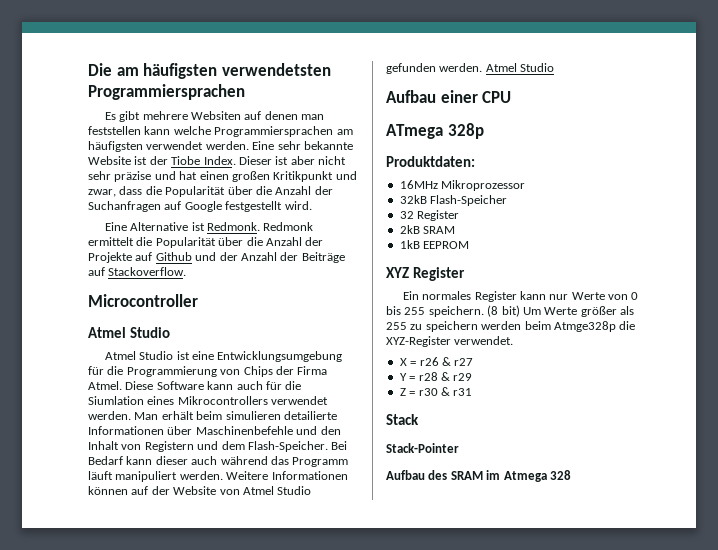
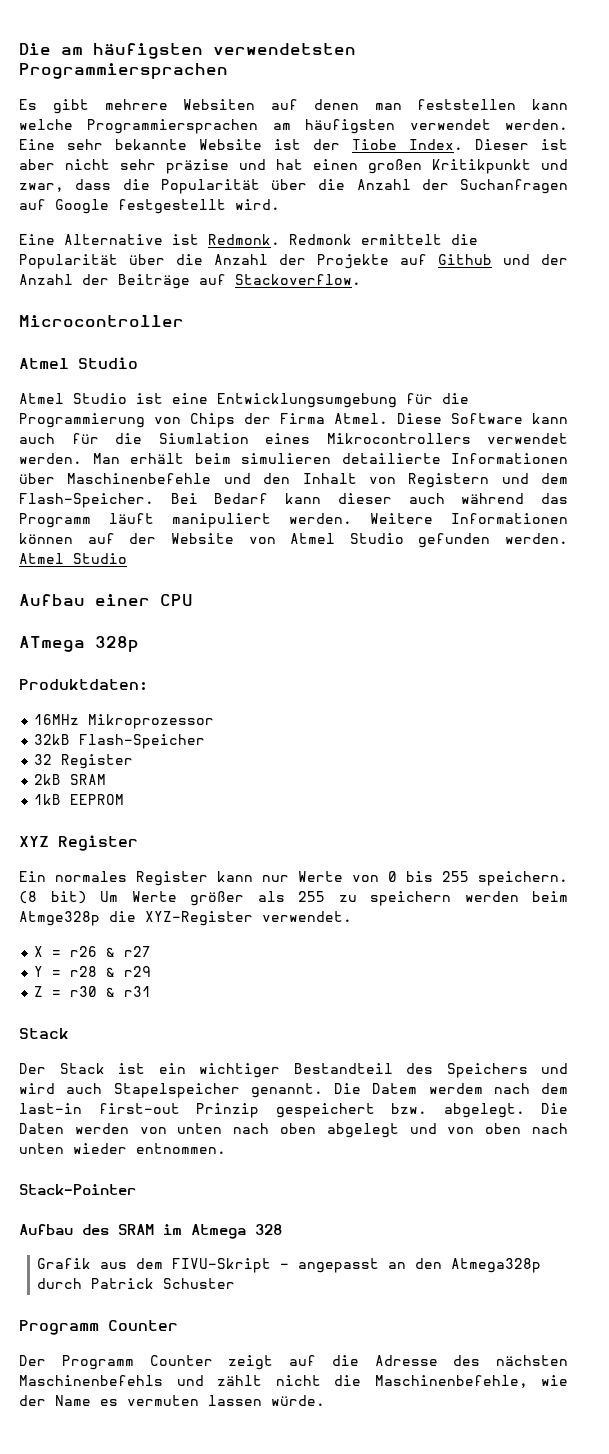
(419, 419) none -> [19,1063,568,1078] [19,1083,568,1098] [19,1103,568,1118] [19,1123,568,1138] [19,1143,226,1154] // Der Stack ist ein wichtiger Bestandteil des Speichers und wird auch Stapelspeicher genannt. Die Datem werdem nach dem last-in first-out Prinzip gespeichert bzw. abgelegt. Die Daten werden von unten nach oben abgelegt und von oben nach unten wieder entnommen.
(571, 475) none -> [37,1258,542,1273] [37,1278,236,1289] [19,1320,178,1335] [19,1355,568,1370] [19,1375,568,1388] [19,1395,325,1406] // Grafik aus dem FIVU-Skript - angepasst an den Atmega328p durch Patrick Schuster // Programm Counter // Der Programm Counter zeigt auf die Adresse des nächsten Maschinenbefehls und zählt nicht die Maschinenbefehle, wie der Name es vermuten lassen würde.

